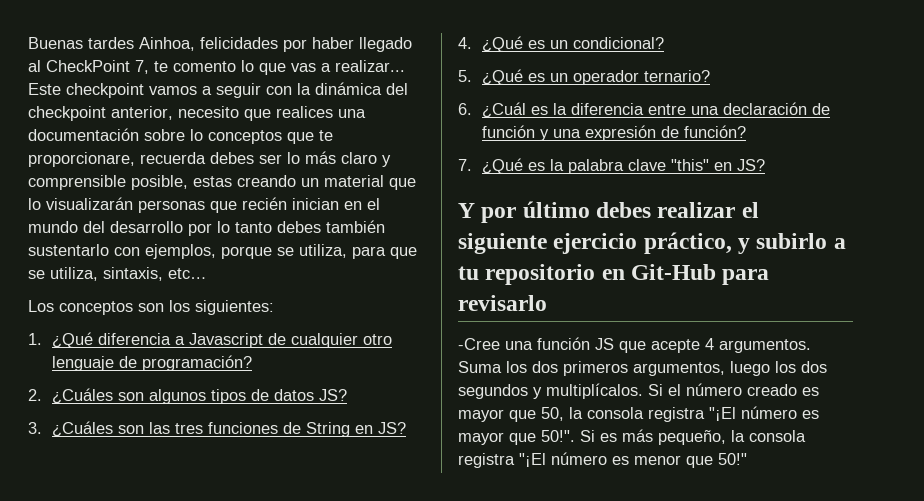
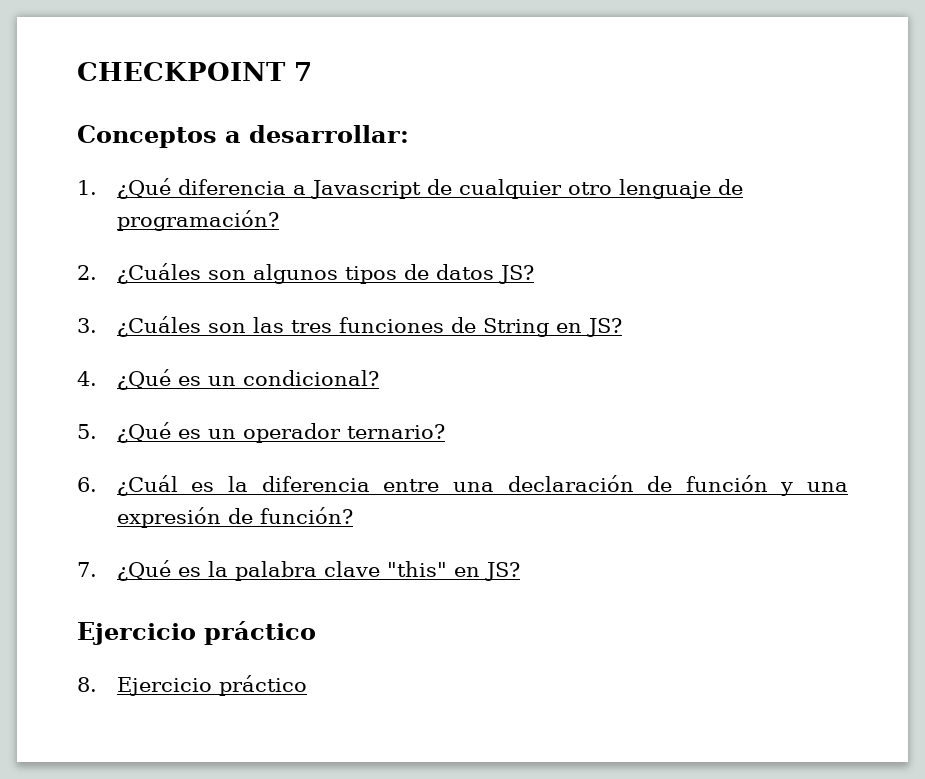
[28,37,412,52] [28,60,405,75] [28,82,408,98] [28,106,366,121] [28,128,333,144] [28,151,391,167] [28,175,416,190] [28,197,380,213] [28,220,385,236] [28,244,417,259] [28,267,207,281] [28,300,274,315] Buenas tardes Ainhoa, felicidades por haber llegado al CheckPoint 7, te comento lo que vas a realizar... Este checkpoint vamos a seguir con la dinámica del checkpoint anterior, necesito que realices una documentación sobre lo conceptos que te proporcionare, recuerda debes ser lo más claro y comprensible posible, estas creando un material que lo visualizarán personas que recién inician en el mundo del desarrollo por lo tanto debes también sustentarlo con ejemplos, porque se utiliza, para que se utiliza, sintaxis, etc… // Los conceptos son los siguientes: -> [77,62,312,81] [77,125,409,148] CHECKPOINT 7 // Conceptos a desarrollar:
[458,201,759,223] [458,232,846,254] [458,264,770,285] [458,295,547,311] [458,337,811,353] [458,361,827,376] [458,383,819,399] [458,406,819,422] [458,429,806,445] [458,452,747,468] Y por último debes realizar el siguiente ejercicio práctico, y subirlo a tu repositorio en Git-Hub para revisarlo // -Cree una función JS que acepte 4 argumentos. Suma los dos primeros argumentos, luego los dos segundos y multiplícalos. Si el número creado es mayor que 50, la consola registra "¡El número es mayor que 50!". Si es más pequeño, la consola registra "¡El número es menor que 50!" -> [77,621,316,645] [77,675,307,696] Ejercicio práctico // 8. Ejercicio práctico

